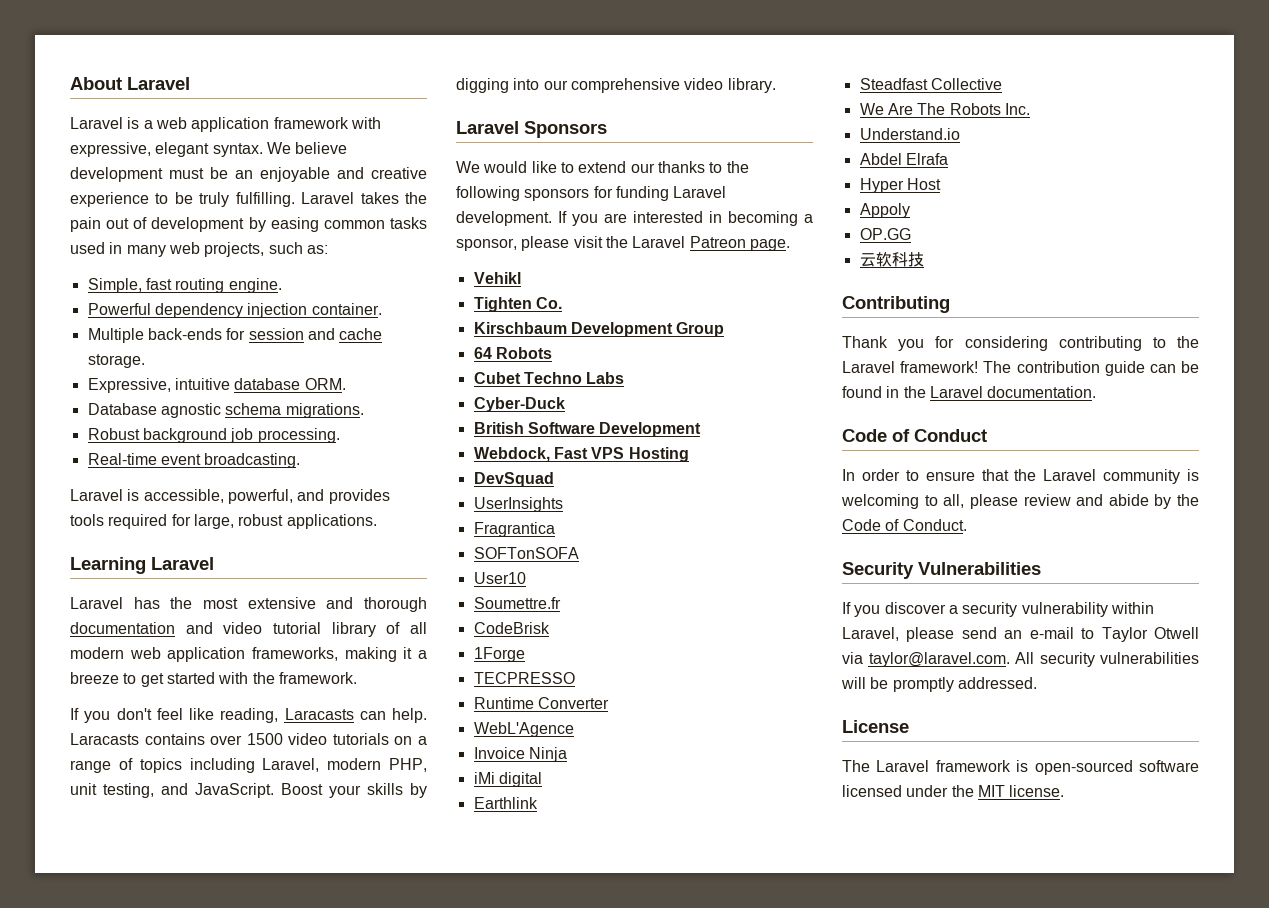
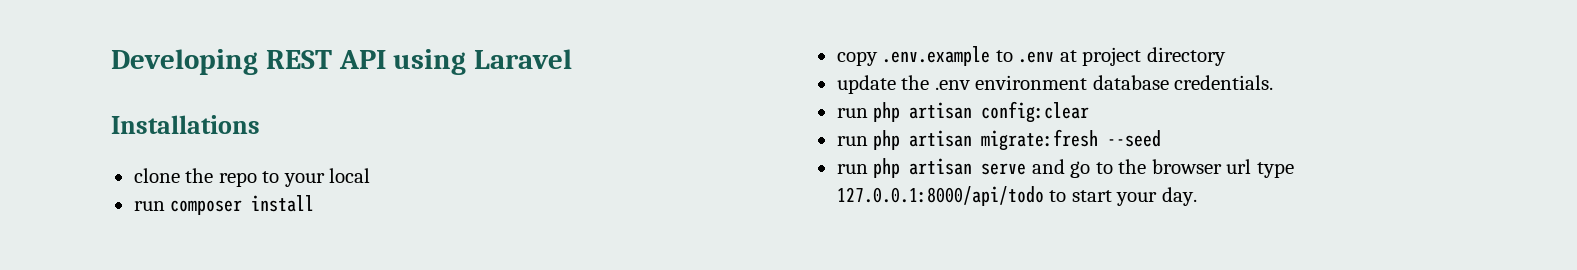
[70,77,190,90] [70,117,381,132] [70,142,348,157] [70,167,427,182] [70,192,427,207] [70,217,427,232] [70,242,328,257] [87,278,282,293] [87,303,382,318] [87,328,383,343] [87,354,145,368] [87,378,346,393] [87,403,364,418] [87,428,340,443] [87,453,301,468] [70,489,390,504] [70,514,377,529] [70,557,214,574] [70,597,428,612] [70,622,427,637] [70,647,428,662] [70,672,357,687] [70,708,427,723] [70,733,427,745] [70,758,427,773] [70,783,427,798] [456,78,776,93] [456,121,607,138] [456,161,749,173] [456,186,727,201] [456,211,813,226] [456,236,790,251] [473,272,521,284] [473,297,562,312] [473,322,725,337] [473,347,552,359] [473,372,625,384] [473,397,565,412] [473,422,702,437] [473,447,689,462] [473,472,554,487] [473,497,563,512] [473,522,555,537] [473,547,579,559] [473,572,526,584] [473,597,561,609] [473,622,550,634] [473,647,525,662] [473,672,575,684] [473,697,609,709] [473,722,574,737] [473,747,567,762] [473,772,542,787] [473,797,538,809] [859,78,1002,90] [859,103,1030,115] [859,128,960,140] [859,153,948,165] [859,178,941,193] [859,203,910,218] [859,228,911,240] [859,251,924,267] [842,296,950,313] [842,336,1199,351] [842,361,1199,376] [842,386,1097,398] [842,429,987,442] [842,469,1199,484] [841,494,1199,509] [842,519,967,531] [842,562,1041,579] [842,602,1154,617] [842,627,1199,642] [842,652,1199,667] [841,677,1037,692] [842,720,909,733] [842,760,1199,775] [842,785,1065,797] About Laravel // Laravel is a web application framework with expressive, elegant syntax. We believe development must be an enjoyable and creative experience to be truly fulfilling. Laravel takes the pain out of development by easing common tasks used in many web projects, such as: // Simple, fast routing engine. // Powerful dependency injection container. // Multiple back-ends for session and cache storage. // Expressive, intuitive database ORM. // Database agnostic schema migrations. // Robust background job processing. // Real-time event broadcasting. // Laravel is accessible, powerful, and provides tools required for large, robust applications. // Learning Laravel // Laravel has the most extensive and thorough documentation and video tutorial library of all modern web application frameworks, making it a breeze to get started with the framework. // If you don't feel like reading, Laracasts can help. Laracasts contains over 1500 video tutorials on a range of topics including Laravel, modern PHP, unit testing, and JavaScript. Boost your skills by digging into our comprehensive video library. // Laravel Sponsors // We would like to extend our thanks to the following sponsors for funding Laravel development. If you are interested in becoming a sponsor, please visit the Laravel Patreon page. // Vehikl // Tighten Co. // Kirschbaum Development Group // 64 Robots // Cubet Techno Labs // Cyber-Duck // British Software Development // Webdock, Fast VPS Hosting // DevSquad // UserInsights // Fragrantica // SOFTonSOFA // User10 // Soumettre.fr // CodeBrisk // 1Forge // TECPRESSO // Runtime Converter // WebL'Agence // Invoice Ninja // iMi digital // Earthlink // Steadfast Collective // We Are The Robots Inc. // Understand.io // Abdel Elrafa // Hyper Host // Appoly // OP.GG // 云软科技 // Contributing // Thank you for considering contributing to the Laravel framework! The contribution guide can be found in the Laravel documentation. // Code of Conduct // In order to ensure that the Laravel community is welcoming to all, please review and abide by the Code of Conduct. // Security Vulnerabilities // If you discover a security vulnerability within Laravel, please send an e-mail to Taylor Otwell via taylor@laravel.com. All security vulnerabilities will be promptly addressed. // License // The Laravel framework is open-sourced software licensed under the MIT license. -> [111,49,573,75] [111,115,260,134] [133,168,371,187] [133,195,315,215] [836,46,1226,66] [836,75,1274,94] [836,101,1090,123] [836,129,1162,151] [836,158,1294,178] [836,186,1197,206] Developing REST API using Laravel // Installations // clone the repo to your local // run composer install // copy .env.example to .env at project directory // update the .env environment database credentials. // run php artisan config:clear // run php artisan migrate:fresh --seed // run php artisan serve and go to the browser url type 127.0.0.1:8000/api/todo to start your day.

